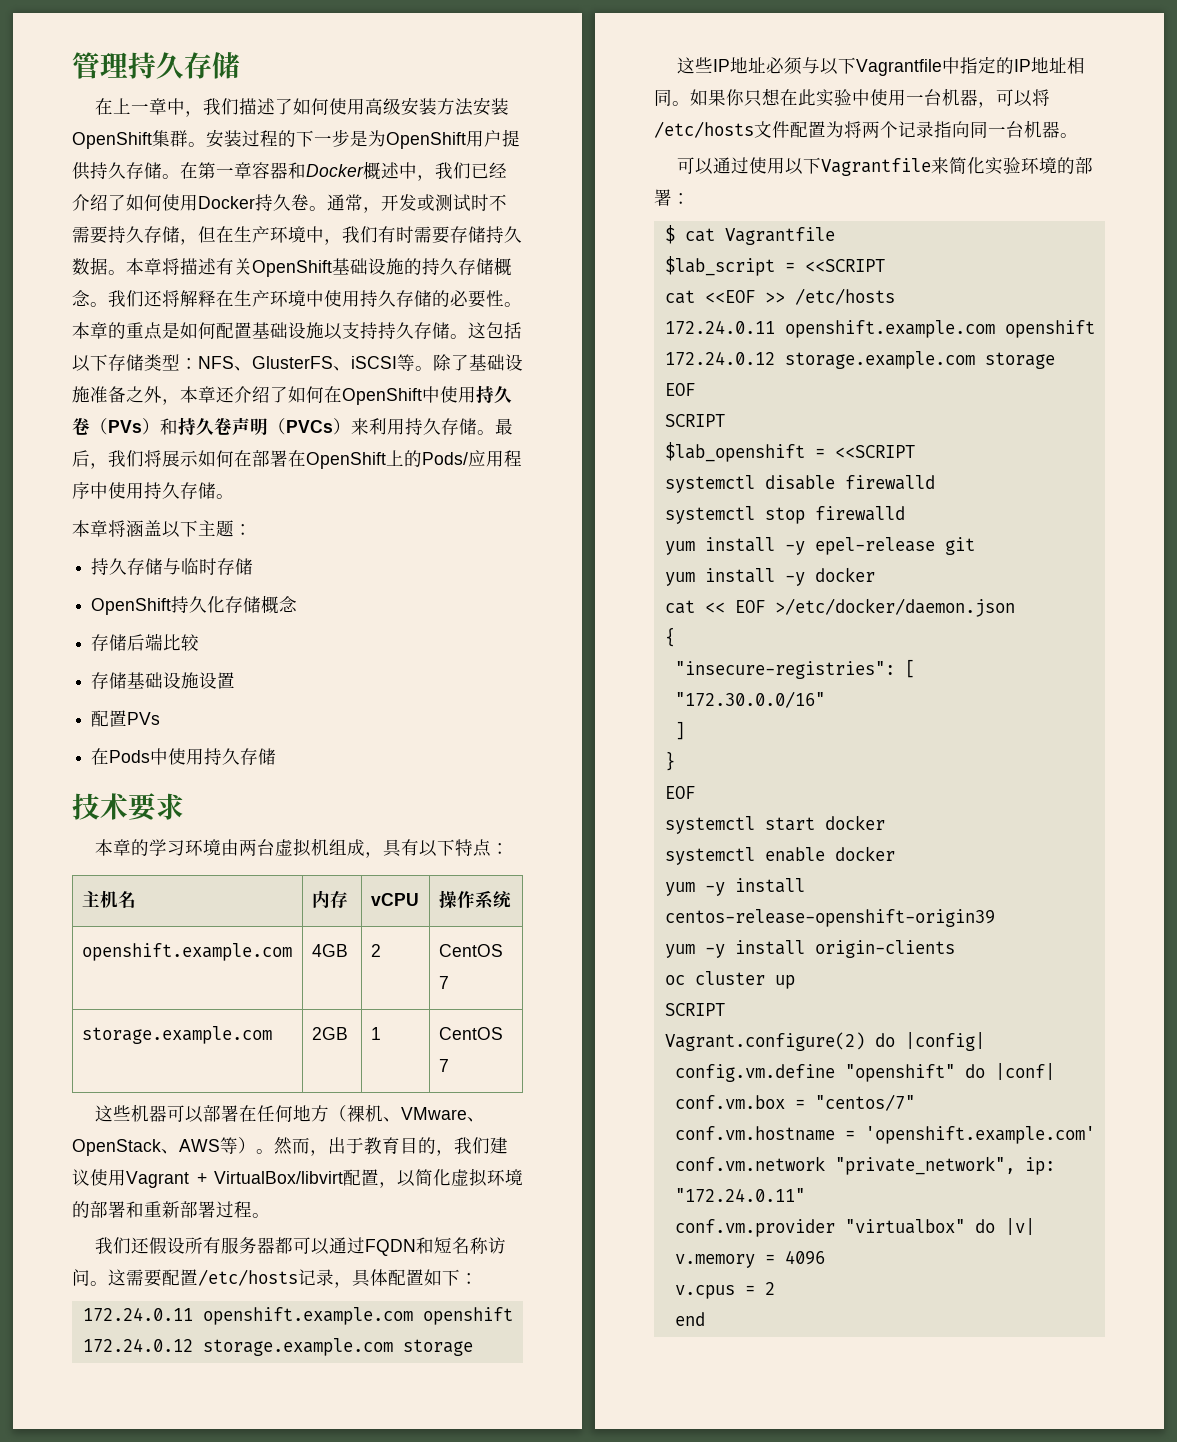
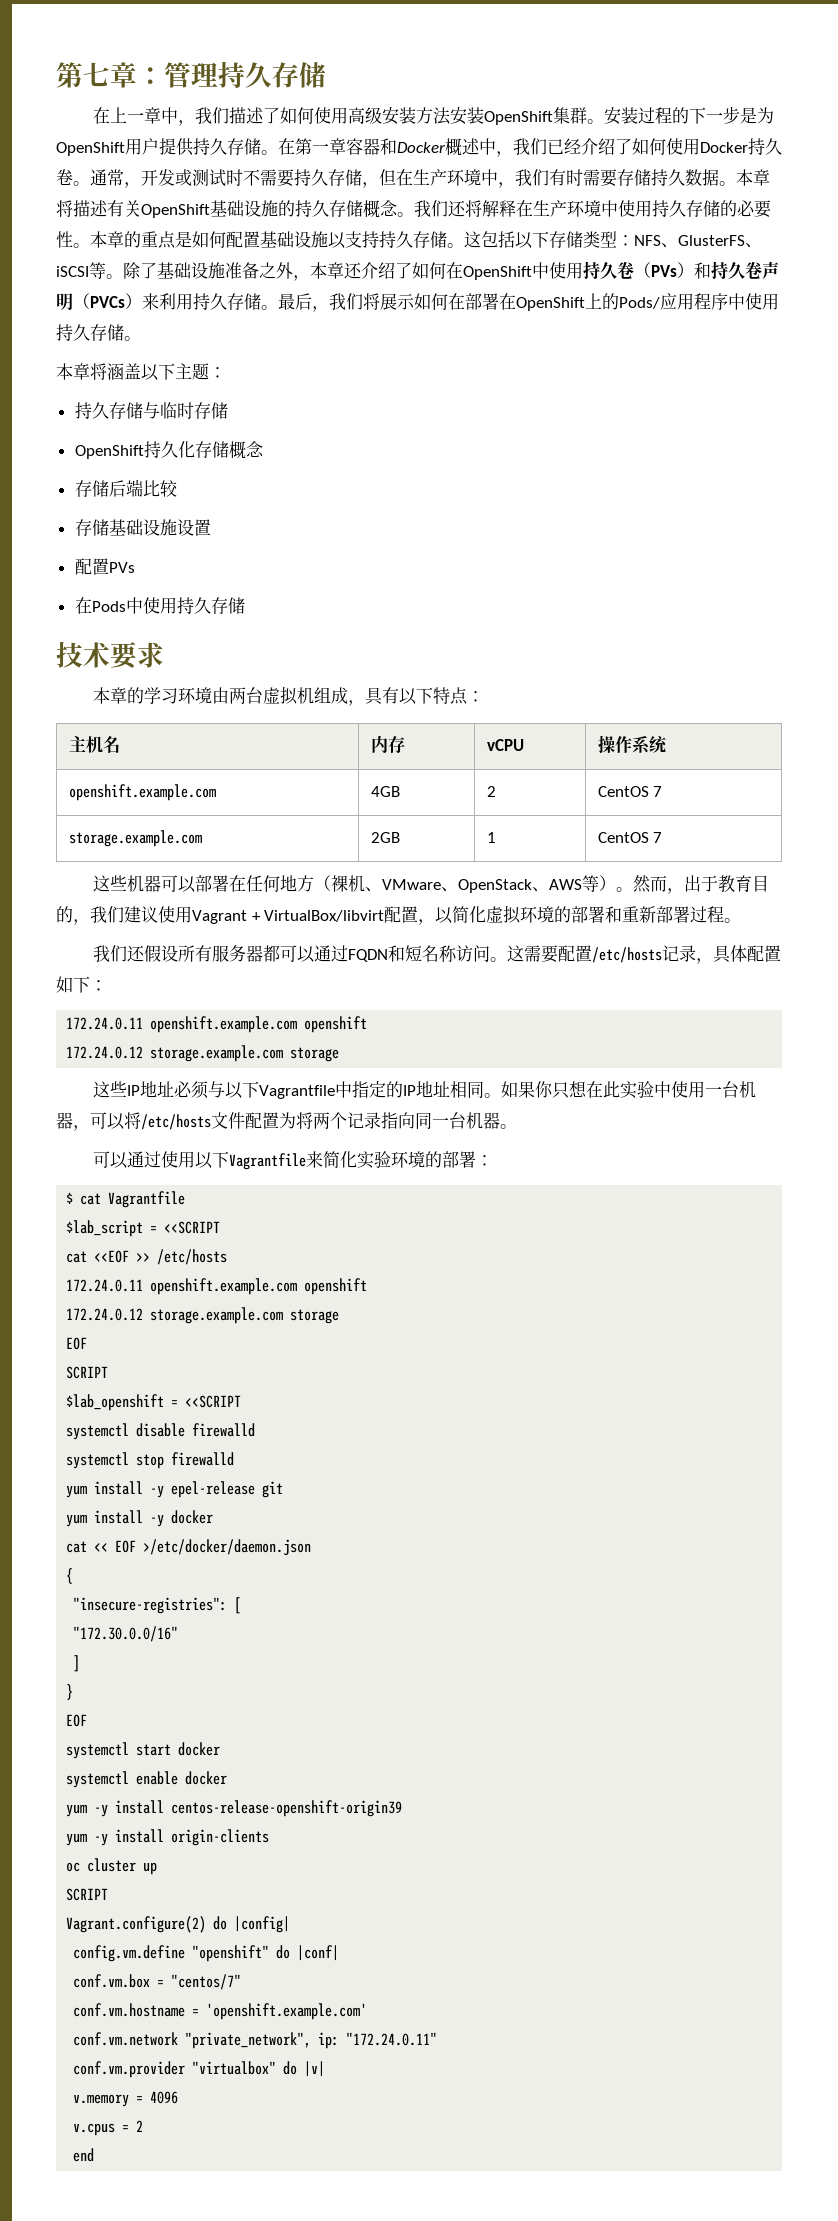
(72, 65) none -> [56,62,164,88] 第七章：

